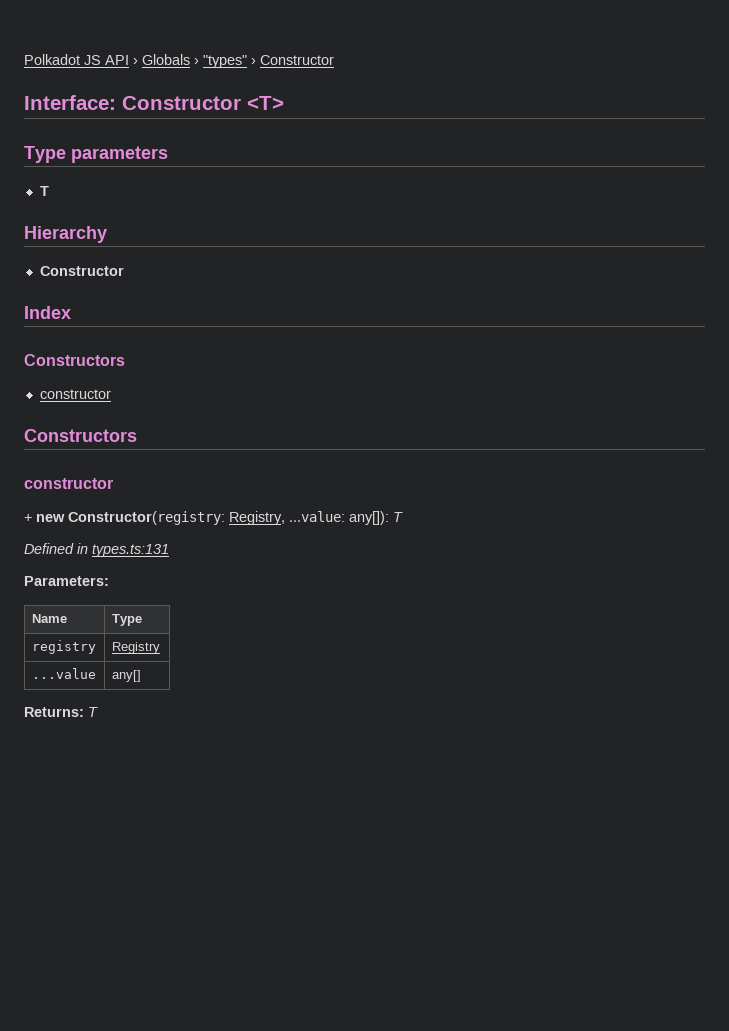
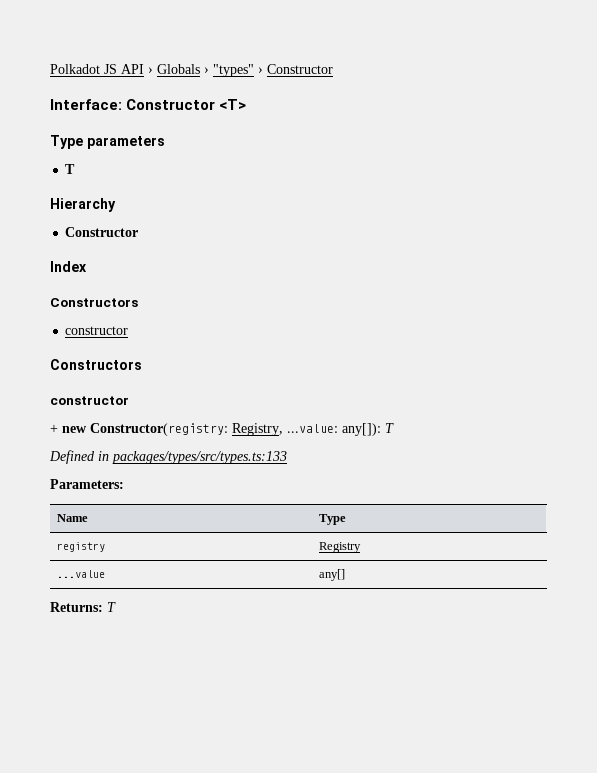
[92,544,169,557] types.ts:131 -> [112,451,287,464] packages/types/src/types.ts:133

